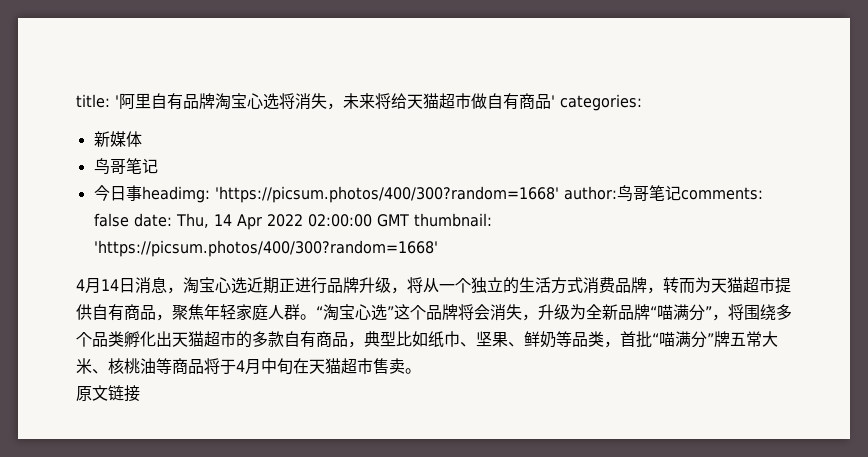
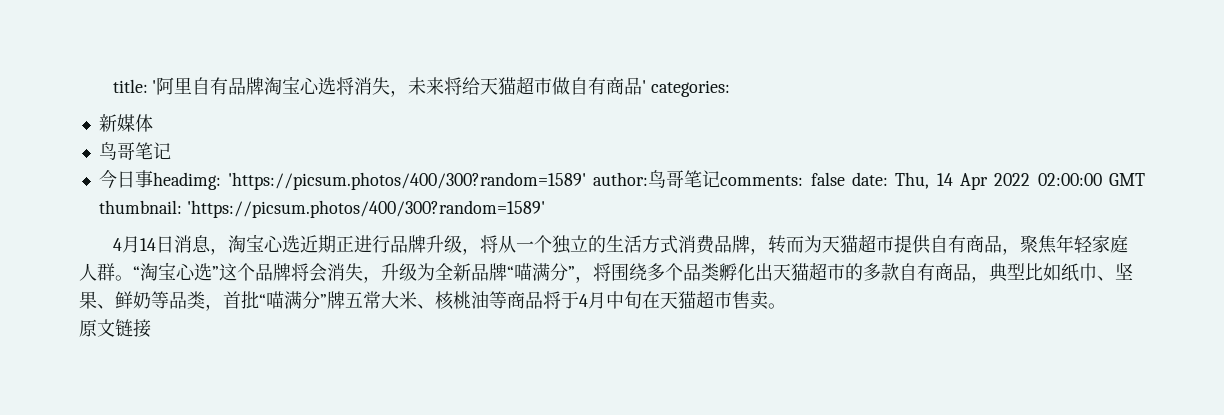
[214,186,559,203] 'https://picsum.photos/400/300?random=1668' -> [228,172,587,190] 'https://picsum.photos/400/300?random=1589'
[93,240,438,257] 'https://picsum.photos/400/300?random=1668' -> [186,200,545,218] 'https://picsum.photos/400/300?random=1589'

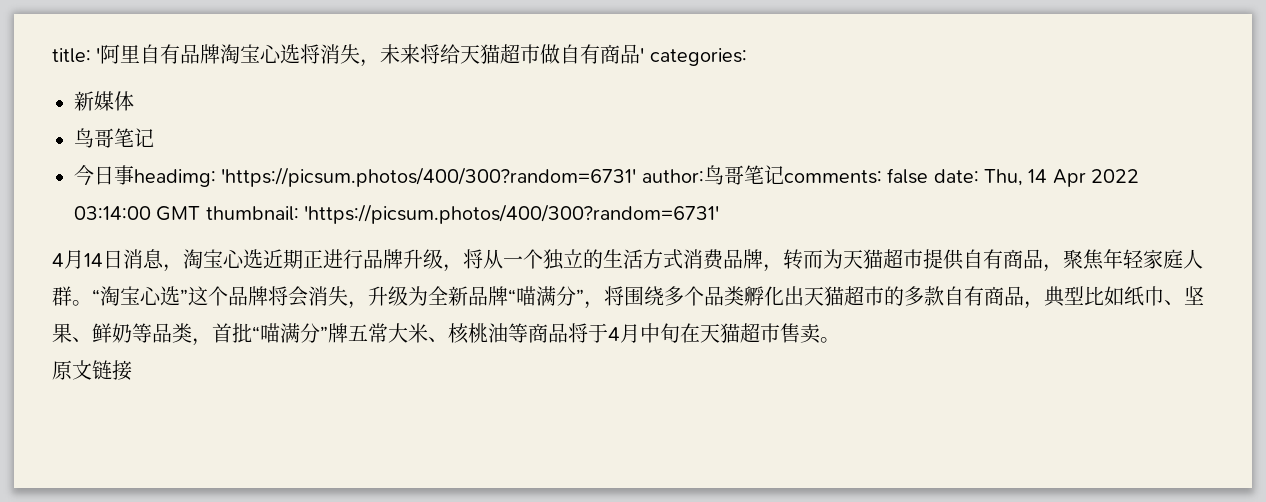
[228,172,587,190] 'https://picsum.photos/400/300?random=1589' -> [221,167,637,187] 'https://picsum.photos/400/300?random=6731'
[1037,173,1102,186] 02:00:00 -> [74,206,151,220] 03:14:00
[186,200,545,218] 'https://picsum.photos/400/300?random=1589' -> [304,204,720,224] 'https://picsum.photos/400/300?random=6731'

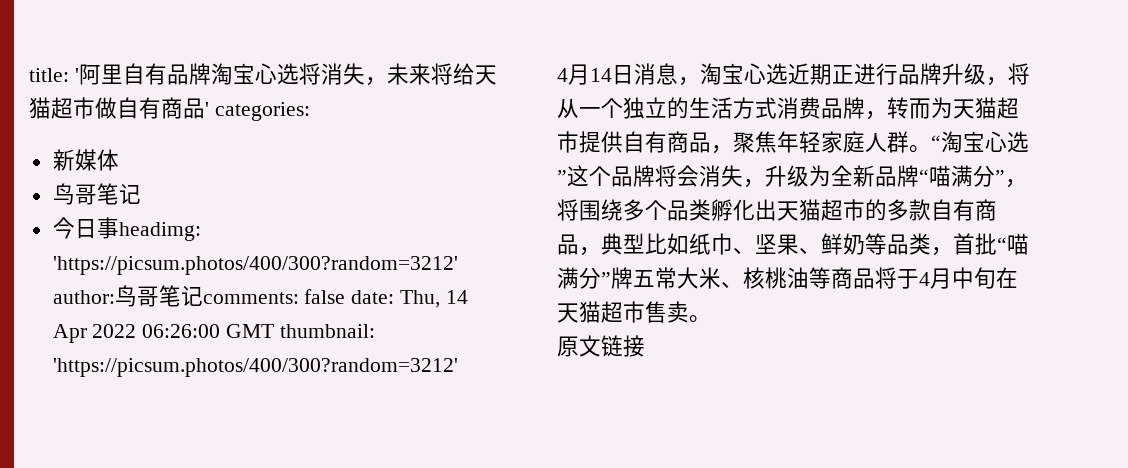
[221,167,637,187] 'https://picsum.photos/400/300?random=6731' -> [52,256,458,275] 'https://picsum.photos/400/300?random=3212'
[74,206,151,220] 03:14:00 -> [142,324,221,338] 06:26:00
[304,204,720,224] 'https://picsum.photos/400/300?random=6731' -> [52,358,458,377] 'https://picsum.photos/400/300?random=3212'

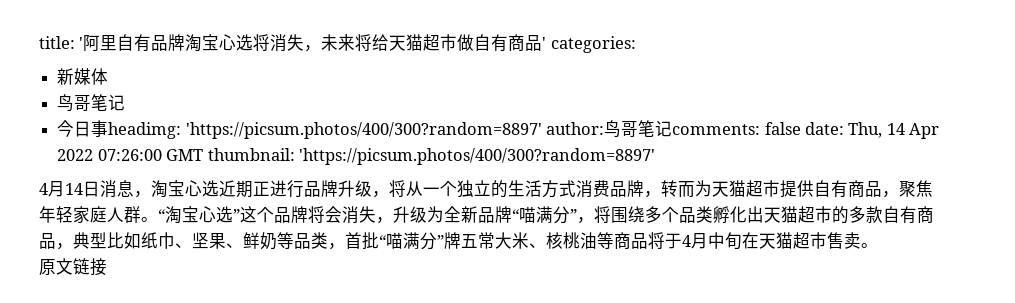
[52,256,458,275] 'https://picsum.photos/400/300?random=3212' -> [185,122,542,139] 'https://picsum.photos/400/300?random=8897'
[142,324,221,338] 06:26:00 -> [97,149,162,161] 07:26:00
[52,358,458,377] 'https://picsum.photos/400/300?random=3212' -> [298,148,655,165] 'https://picsum.photos/400/300?random=8897'

